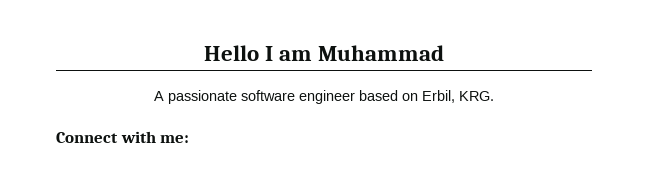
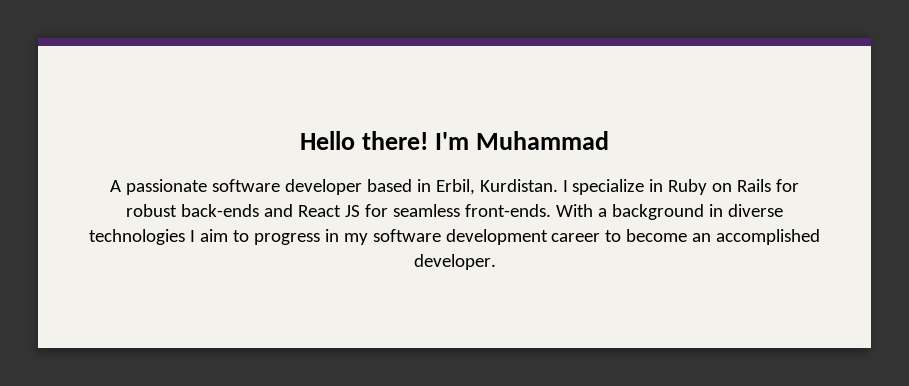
[264,46,313,61] I am -> [361,131,470,150] there! I'm
[299,90,494,104] [56,131,190,143] engineer based on Erbil, KRG. // Connect with me: -> [284,179,800,195] [126,204,783,220] [88,229,821,245] [413,254,496,270] developer based in Erbil, Kurdistan. I specialize in Ruby on Rails for robust back-ends and React JS for seamless front-ends. With a background in diverse technologies I aim to progress in my software development career to become an accomplished developer.

